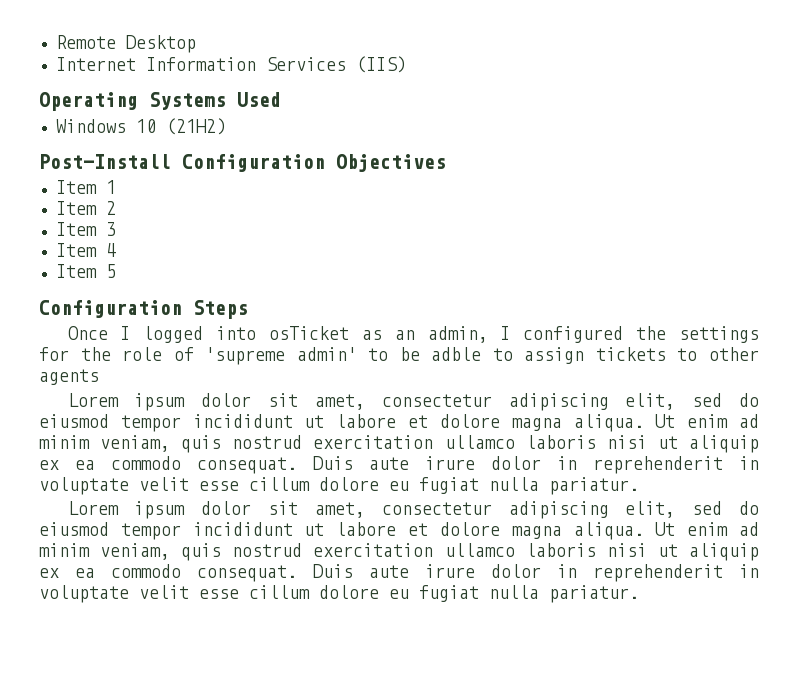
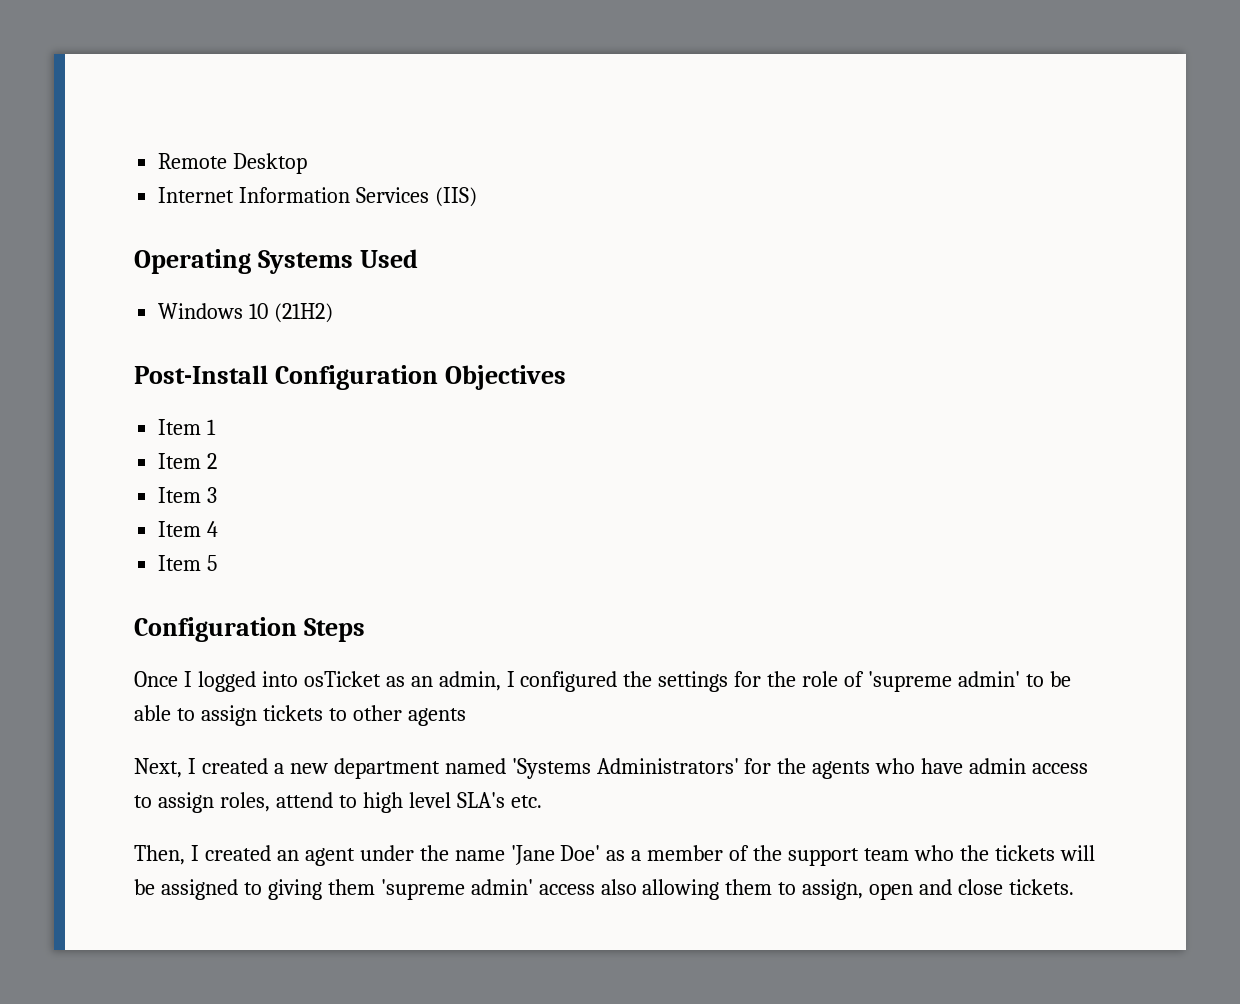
[431,347,482,361] adble -> [134,705,171,721] able
[67,393,759,411] [39,414,760,432] [39,435,759,453] [39,456,759,474] [39,477,639,495] [67,501,759,519] [39,522,760,540] [39,543,759,561] [39,564,759,582] [39,585,639,603] Lorem ipsum dolor sit amet, consectetur adipiscing elit, sed do eiusmod tempor incididunt ut labore et dolore magna aliqua. Ut enim ad minim veniam, quis nostrud exercitation ullamco laboris nisi ut aliquip ex ea commodo consequat. Duis aute irure dolor in reprehenderit in voluptate velit esse cillum dolore eu fugiat nulla pariatur. // Lorem ipsum dolor sit amet, consectetur adipiscing elit, sed do eiusmod tempor incididunt ut labore et dolore magna aliqua. Ut enim ad minim veniam, quis nostrud exercitation ullamco laboris nisi ut aliquip ex ea commodo consequat. Duis aute irure dolor in reprehenderit in voluptate velit esse cillum dolore eu fugiat nulla pariatur. -> [134,758,1089,779] [134,792,542,813] [134,845,1095,866] [134,879,1075,900] Next, I created a new department named 'Systems Administrators' for the agents who have admin access to assign roles, attend to high level SLA's etc. // Then, I created an agent under the name 'Jane Doe' as a member of the support team who the tickets will be assigned to giving them 'supreme admin' access also allowing them to assign, open and close tickets.

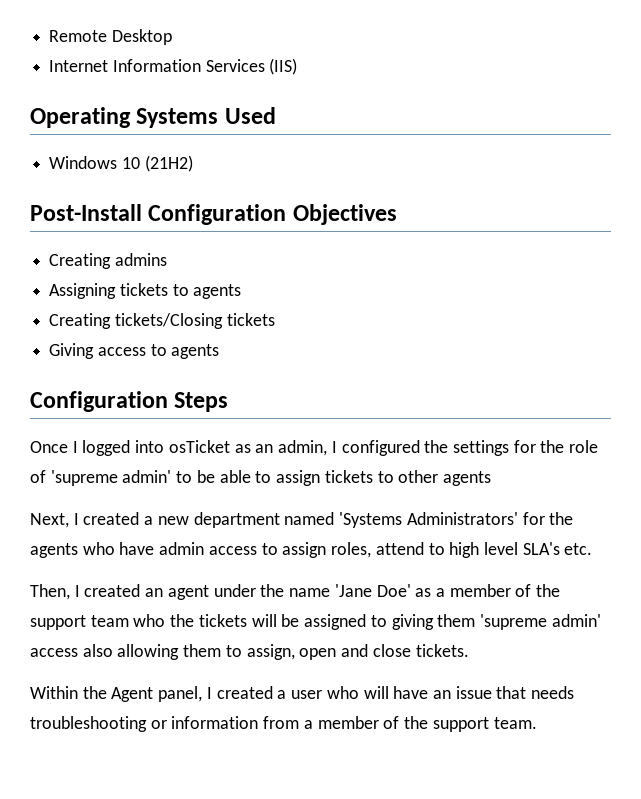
[158,419,217,435] [158,453,218,469] [158,487,218,503] [158,521,219,537] [158,555,218,571] Item 1 // Item 2 // Item 3 // Item 4 // Item 5 -> [49,253,167,269] [49,283,242,299] [49,313,275,329] [49,343,220,359] Creating admins // Assigning tickets to agents // Creating tickets/Closing tickets // Giving access to agents
(1075, 887) none -> [30,686,575,702] [30,716,537,732] // Within the Agent panel, I created a user who will have an issue that needs troubleshooting or information from a member of the support team.

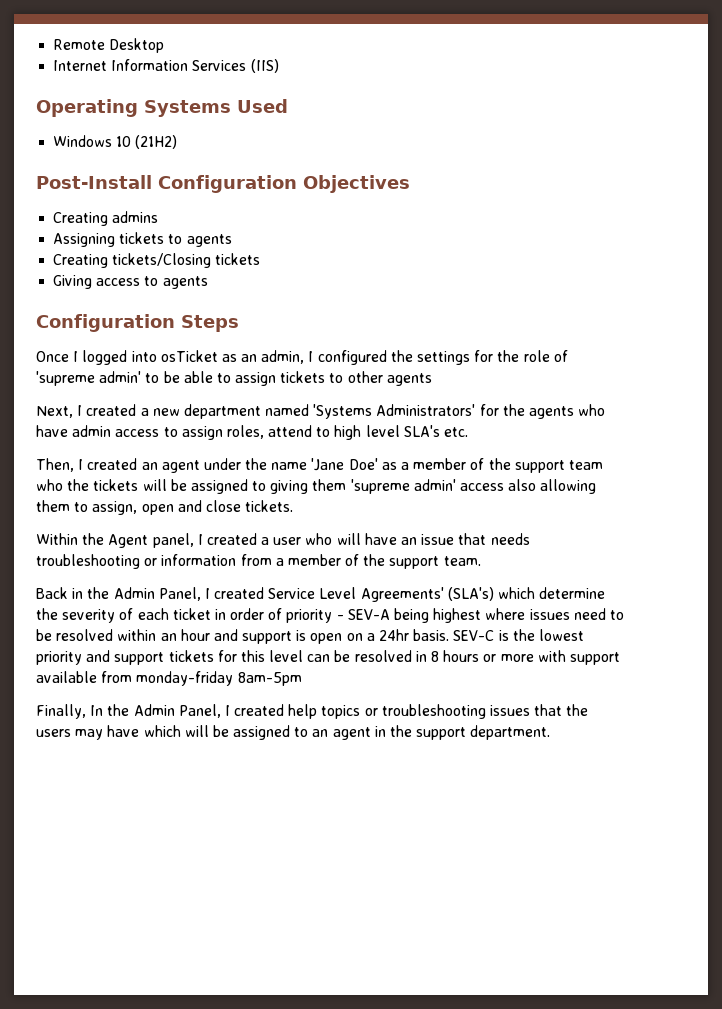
(537, 723) none -> [36,587,606,602] [36,608,624,623] [36,629,584,644] [36,650,620,665] [36,671,302,686] [36,704,589,719] [36,725,551,740] // Back in the Admin Panel, I created Service Level Agreements' (SLA's) which determine the severity of each ticket in order of priority - SEV-A being highest where issues need to be resolved within an hour and support is open on a 24hr basis. SEV-C is the lowest priority and support tickets for this level can be resolved in 8 hours or more with support available from monday-friday 8am-5pm // Finally, In the Admin Panel, I created help topics or troubleshooting issues that the users may have which will be assigned to an agent in the support department.

